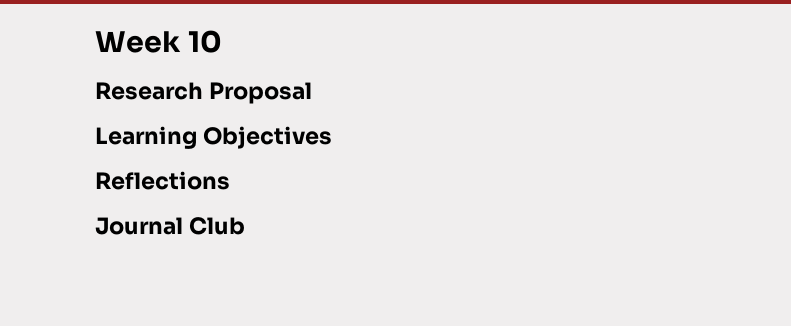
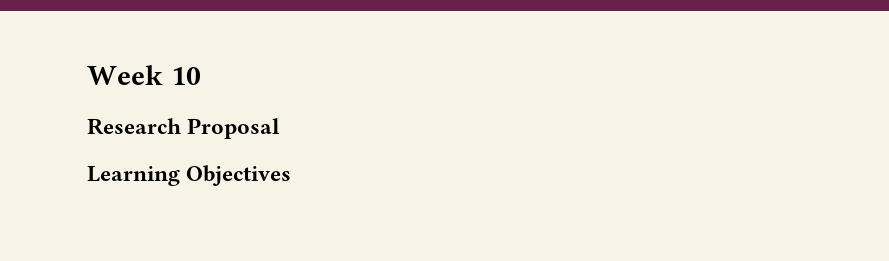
[95,171,230,190] [95,217,246,235] // Reflections // Journal Club -> (292, 175) none

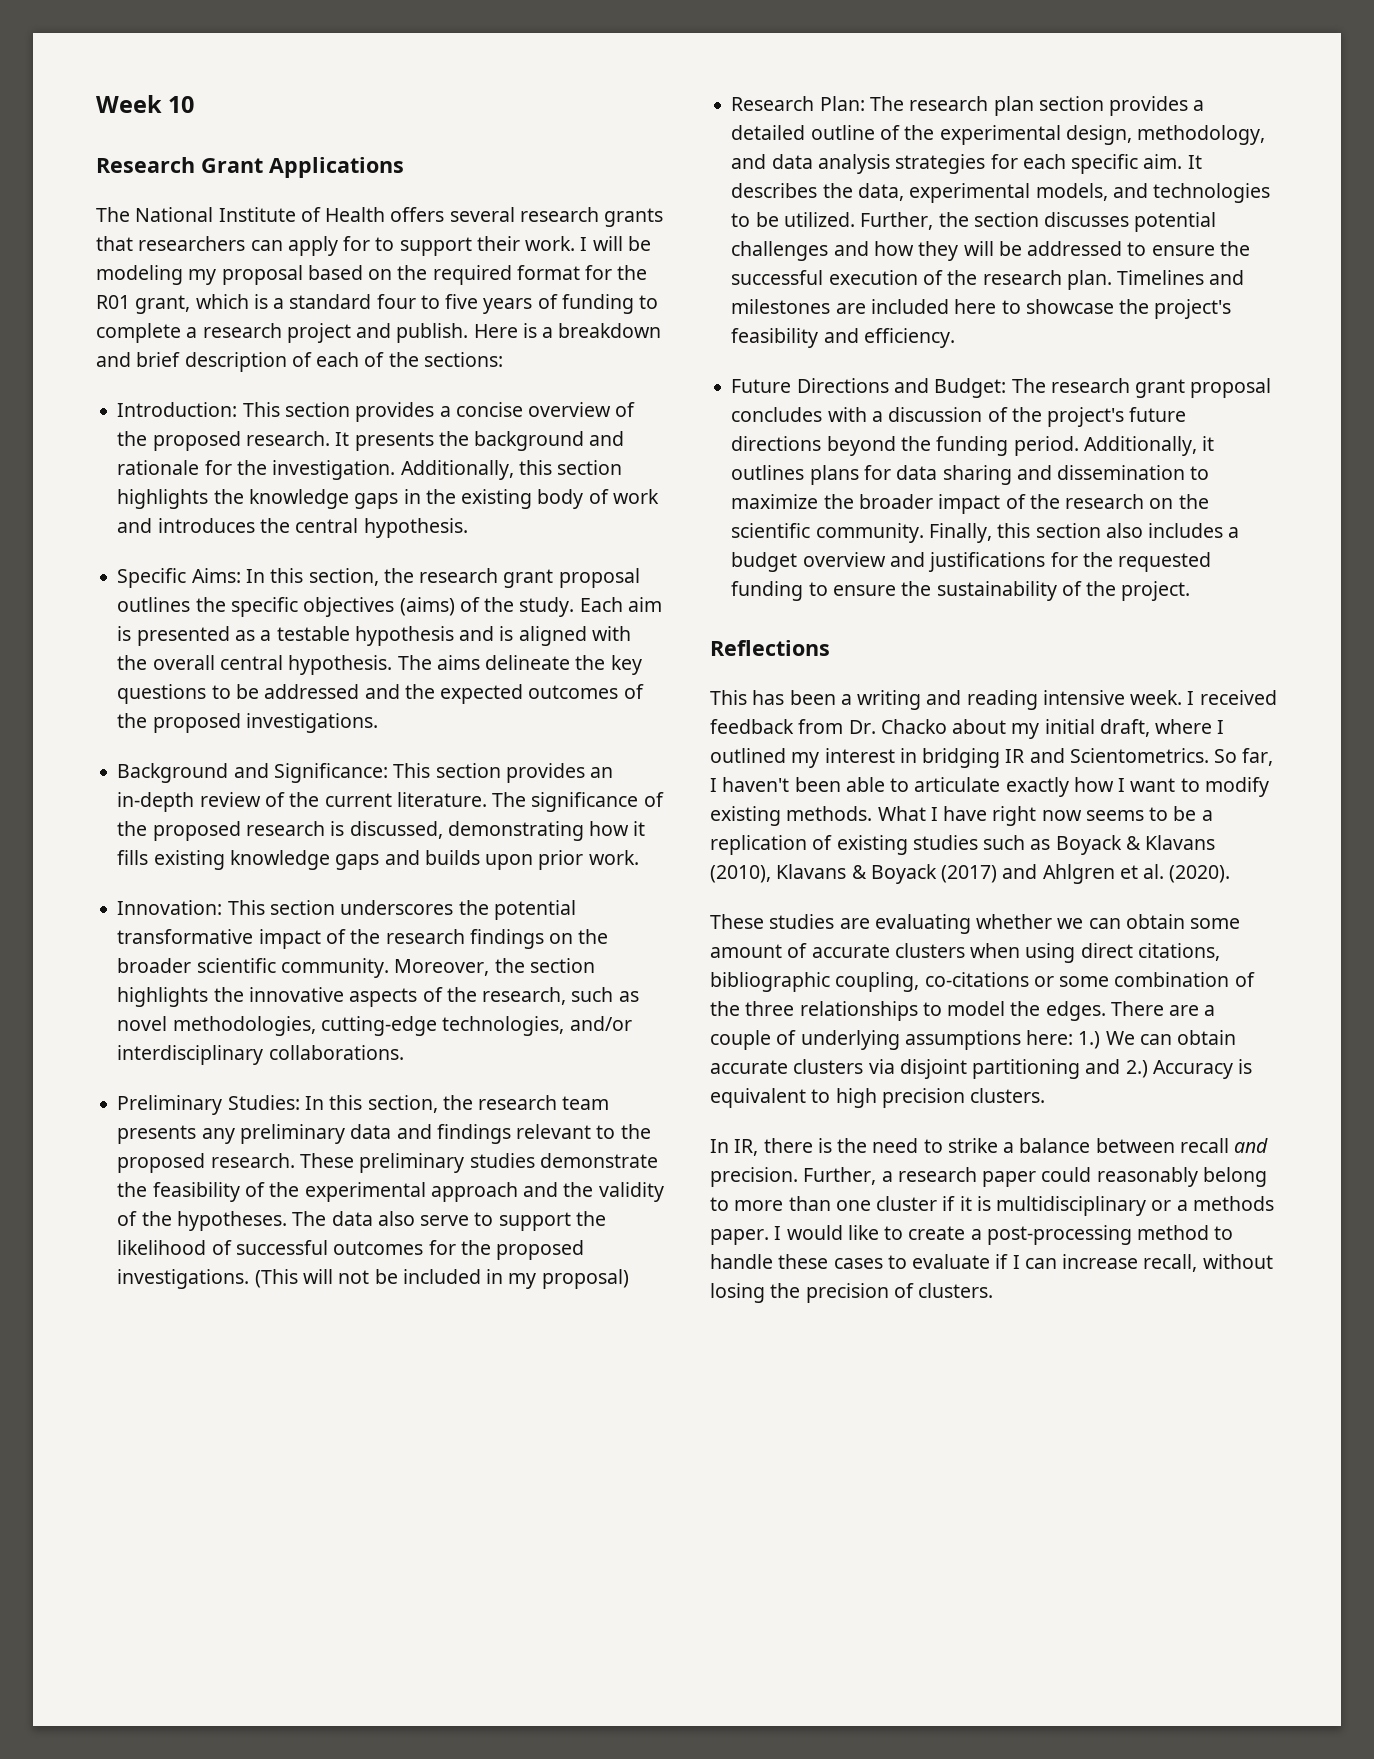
[187,118,281,139] [87,165,292,186] Proposal // Learning Objectives -> [201,157,404,178] [96,207,664,227] [96,236,651,256] [96,265,648,285] [96,294,659,314] [96,323,662,343] [96,352,503,372] [117,402,636,422] [117,431,625,451] [117,460,623,480] [117,489,659,509] [117,518,468,538] [117,568,640,588] [117,597,662,617] [117,626,631,646] [117,655,642,675] [117,684,644,704] [117,713,378,733] [117,763,614,783] [117,792,664,812] [117,821,646,841] [117,850,639,870] [117,900,576,920] [117,929,609,949] [117,958,595,978] [117,987,639,1007] [117,1016,632,1036] [117,1045,404,1065] [117,1095,610,1115] [117,1124,651,1144] [117,1153,658,1173] [117,1182,664,1202] [117,1211,606,1231] [117,1240,585,1260] [117,1269,629,1289] [731,96,1205,116] [731,125,1266,145] [731,154,1202,174] [731,183,1271,203] [731,212,1217,232] [731,241,1250,261] [731,270,1245,290] [731,299,1232,319] [731,328,955,348] [731,378,1272,398] [731,407,1187,427] [731,436,1215,456] [731,465,1210,485] [731,494,1209,514] [731,523,1240,543] [731,552,1212,572] [731,581,1191,601] [710,640,830,656] [710,690,1277,710] [710,719,1225,739] [710,748,1274,768] [710,777,1269,797] [710,806,1213,826] [710,835,1216,855] [710,864,1231,884] [710,914,1241,934] [710,943,1220,963] [710,972,1255,992] [710,1001,1216,1021] [710,1030,1237,1050] [710,1059,1253,1079] [710,1088,1046,1108] [710,1138,1269,1156] [710,1167,1267,1187] [710,1196,1274,1216] [710,1225,1234,1245] [710,1254,1273,1272] [710,1283,994,1303] Grant Applications // The National Institute of Health offers several research grants that researchers can apply for to support their work. I will be modeling my proposal based on the required format for the R01 grant, which is a standard four to five years of funding to complete a research project and publish. Here is a breakdown and brief description of each of the sections: // Introduction: This section provides a concise overview of the proposed research. It presents the background and rationale for the investigation. Additionally, this section highlights the knowledge gaps in the existing body of work and introduces the central hypothesis. // Specific Aims: In this section, the research grant proposal outlines the specific objectives (aims) of the study. Each aim is presented as a testable hypothesis and is aligned with the overall central hypothesis. The aims delineate the key questions to be addressed and the expected outcomes of the proposed investigations. // Background and Significance: This section provides an in-depth review of the current literature. The significance of the proposed research is discussed, demonstrating how it fills existing knowledge gaps and builds upon prior work. // Innovation: This section underscores the potential transformative impact of the research findings on the broader scientific community. Moreover, the section highlights the innovative aspects of the research, such as novel methodologies, cutting-edge technologies, and/or interdisciplinary collaborations. // Preliminary Studies: In this section, the research team presents any preliminary data and findings relevant to the proposed research. These preliminary studies demonstrate the feasibility of the experimental approach and the validity of the hypotheses. The data also serve to support the likelihood of successful outcomes for the proposed investigations. (This will not be included in my proposal) // Research Plan: The research plan section provides a detailed outline of the experimental design, methodology, and data analysis strategies for each specific aim. It describes the data, experimental models, and technologies to be utilized. Further, the section discusses potential challenges and how they will be addressed to ensure the successful execution of the research plan. Timelines and milestones are included here to showcase the project's feasibility and efficiency. // Future Directions and Budget: The research grant proposal concludes with a discussion of the project's future directions beyond the funding period. Additionally, it outlines plans for data sharing and dissemination to maximize the broader impact of the research on the scientific community. Finally, this section also includes a budget overview and justifications for the requested funding to ensure the sustainability of the project. // Reflections // This has been a writing and reading intensive week. I received feedback from Dr. Chacko about my initial draft, where I outlined my interest in bridging IR and Scientometrics. So far, I haven't been able to articulate exactly how I want to modify existing methods. What I have right now seems to be a replication of existing studies such as Boyack & Klavans (2010), Klavans & Boyack (2017) and Ahlgren et al. (2020). // These studies are evaluating whether we can obtain some amount of accurate clusters when using direct citations, bibliographic coupling, co-citations or some combination of the three relationships to model the edges. There are a couple of underlying assumptions here: 1.) We can obtain accurate clusters via disjoint partitioning and 2.) Accuracy is equivalent to high precision clusters. // In IR, there is the need to strike a balance between recall and precision. Further, a research paper could reasonably belong to more than one cluster if it is multidisciplinary or a methods paper. I would like to create a post-processing method to handle these cases to evaluate if I can increase recall, without losing the precision of clusters.

